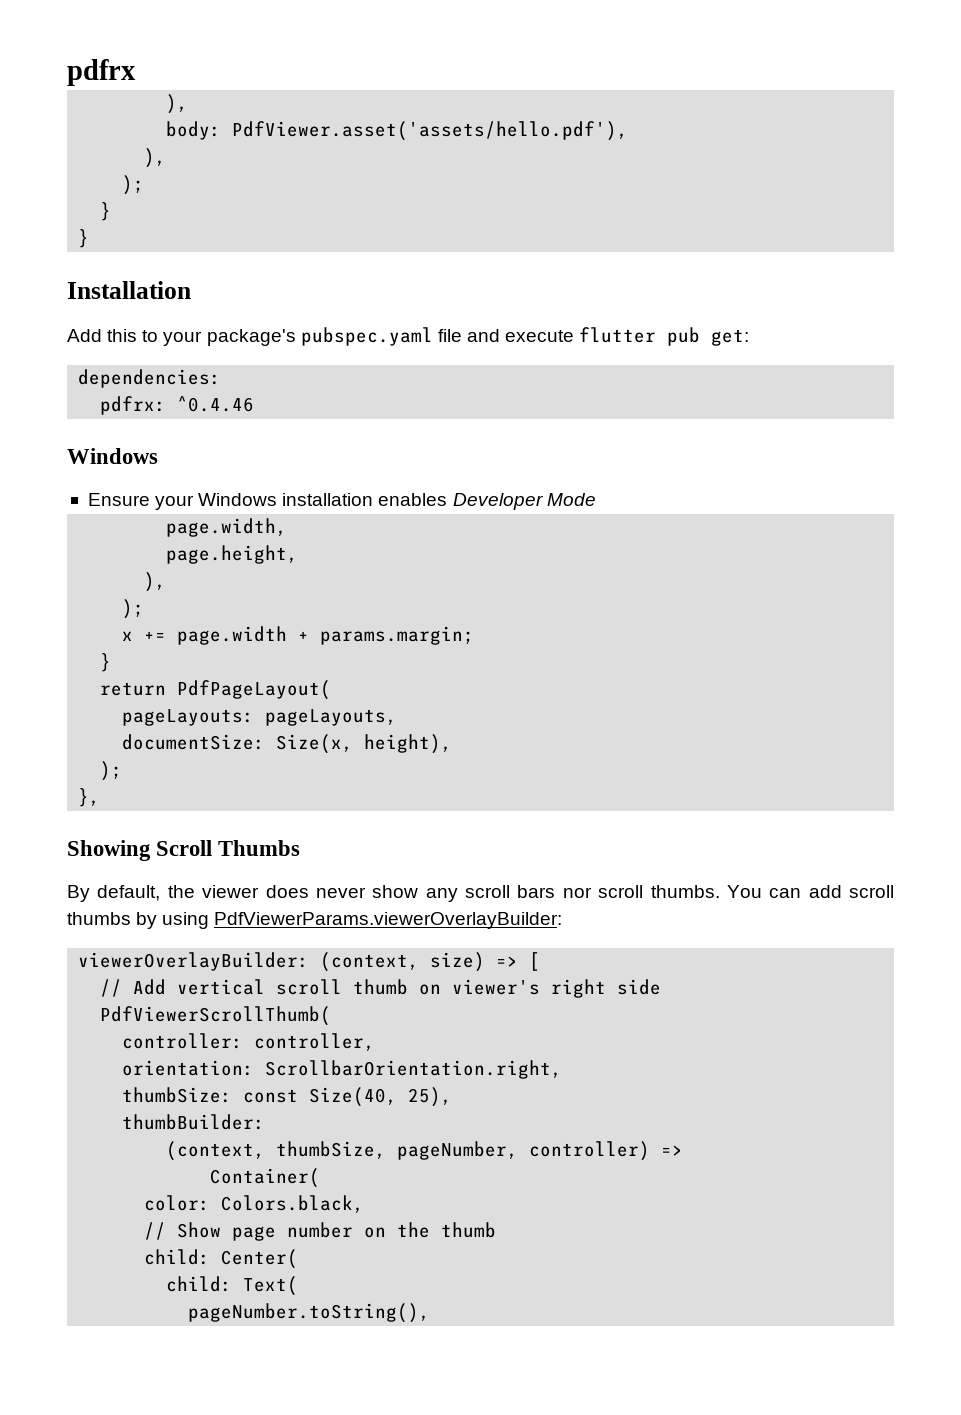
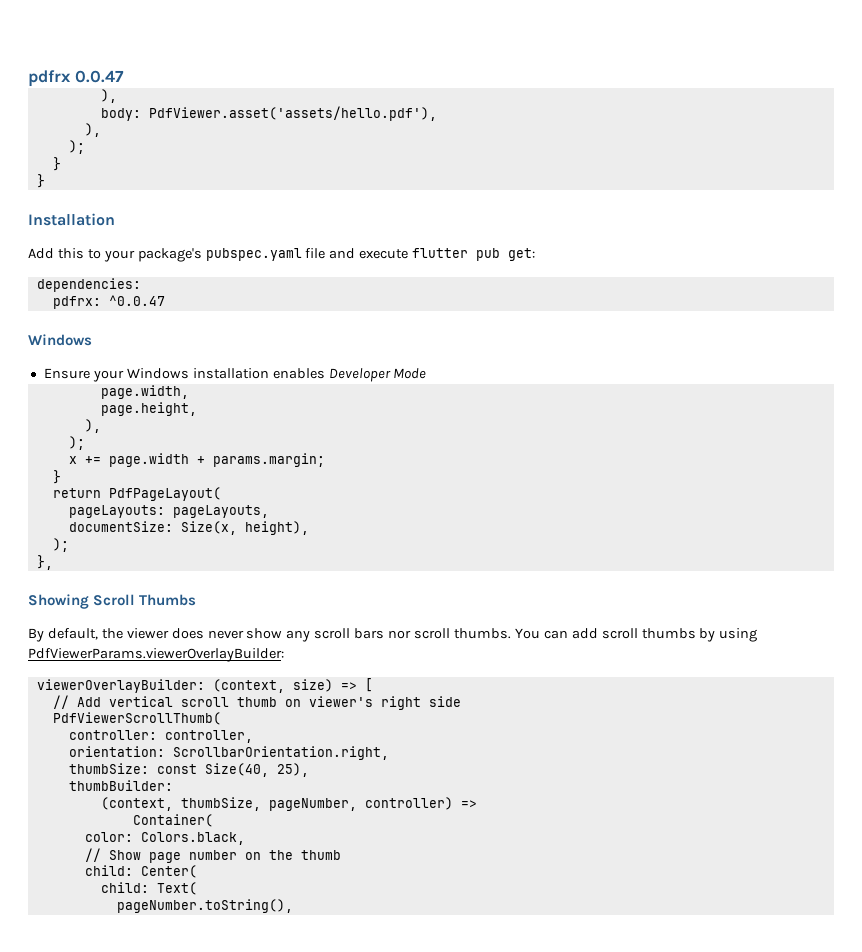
(136, 72) none -> [74,70,124,83] 0.0.47
[177,396,255,412] ^0.4.46 -> [108,295,165,306] ^0.0.47

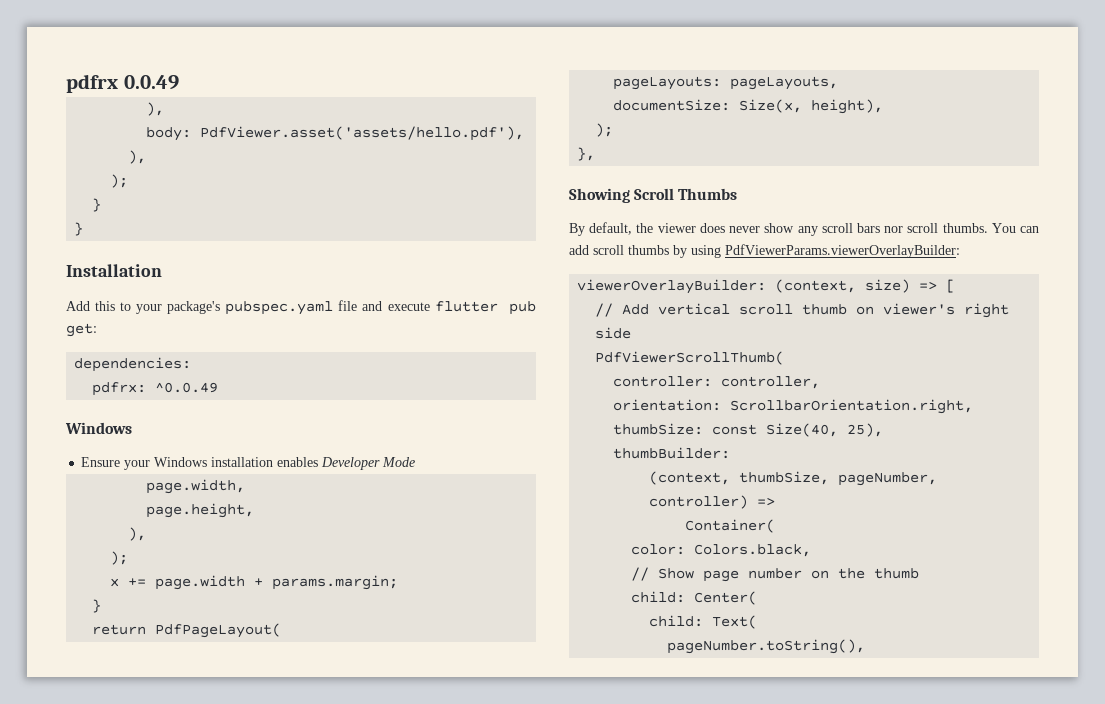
[74,70,124,83] 0.0.47 -> [123,75,179,90] 0.0.49
[108,295,165,306] ^0.0.47 -> [155,382,219,393] ^0.0.49

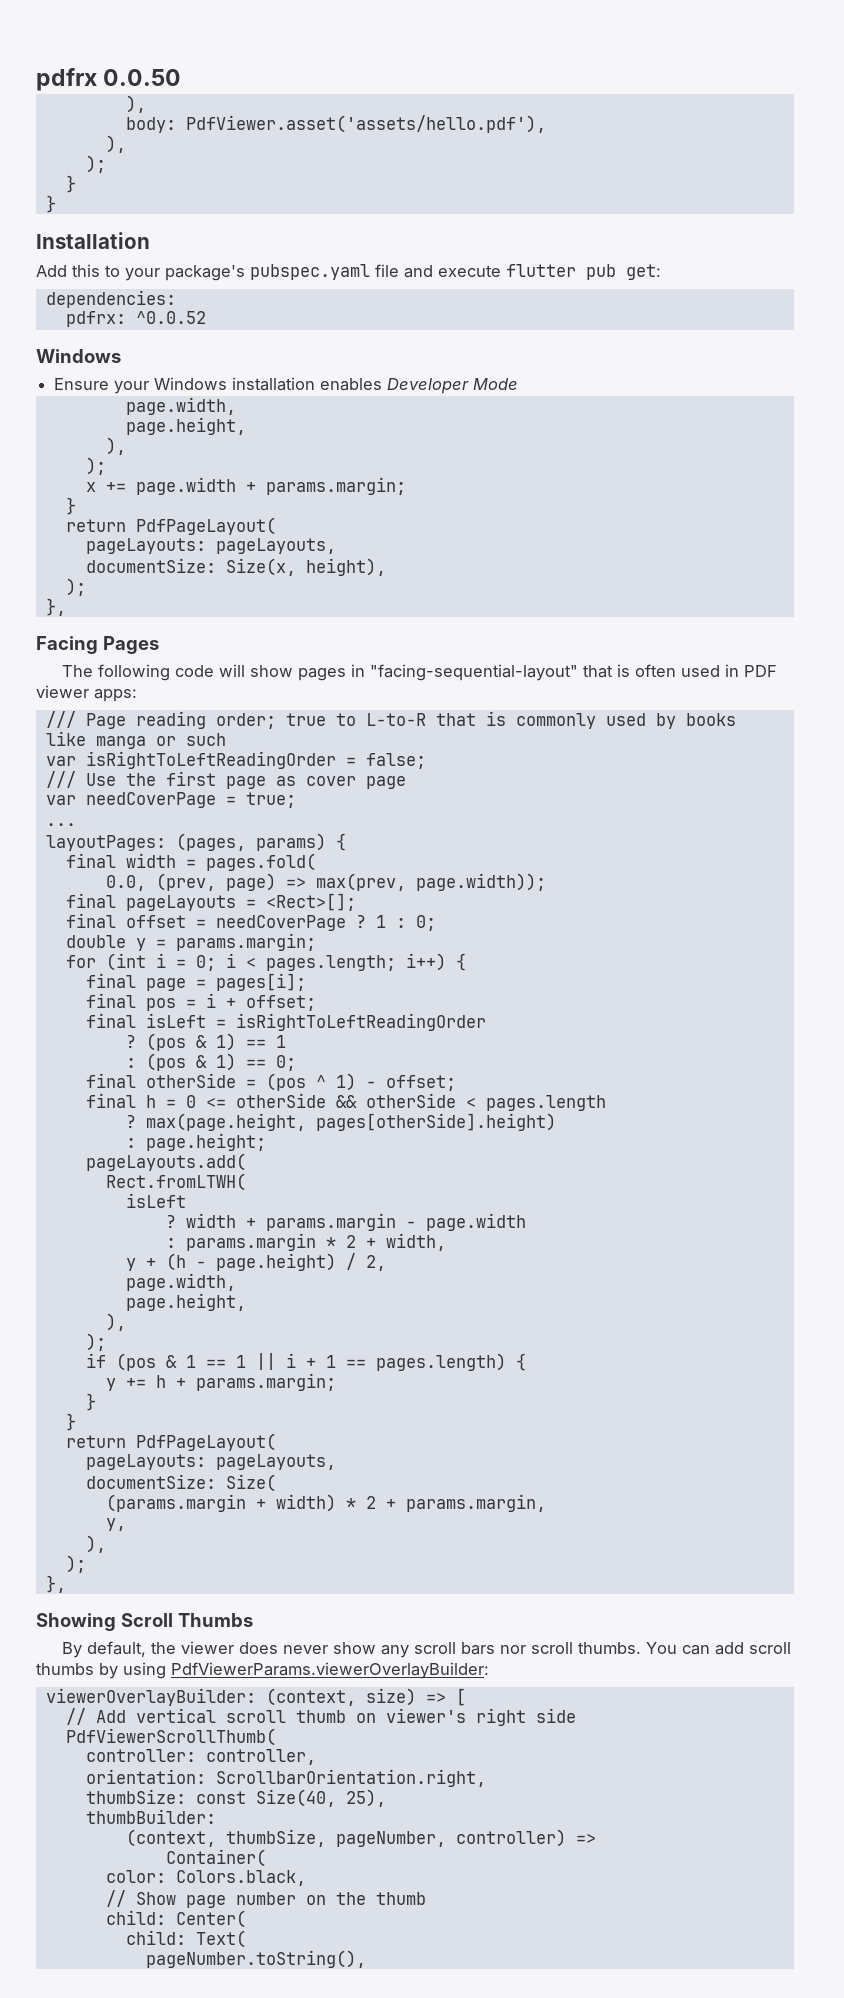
[123,75,179,90] 0.0.49 -> [103,69,182,86] 0.0.50
[155,382,219,393] ^0.0.49 -> [135,311,206,324] ^0.0.52
(596, 154) none -> [36,636,159,654] [62,664,778,681] [36,685,137,702] [45,711,736,729] [45,731,226,749] [45,751,426,769] [45,771,406,789] [45,792,296,808] [45,823,76,826] [45,833,346,851] [65,853,316,871] [105,873,546,891] [65,893,356,911] [65,913,436,931] [65,933,316,951] [65,953,466,971] [85,973,306,991] [85,993,316,1011] [85,1013,486,1031] [125,1033,286,1051] [125,1053,296,1071] [85,1073,456,1091] [85,1093,606,1111] [125,1113,556,1131] [125,1133,266,1151] [85,1153,246,1171] [105,1173,246,1191] [125,1193,186,1208] [165,1213,526,1231] [165,1233,446,1251] [125,1253,386,1271] [125,1273,236,1291] [125,1293,246,1311] [105,1313,126,1331] [85,1333,106,1351] [85,1353,526,1371] [105,1373,336,1391] [85,1393,96,1411] [65,1413,76,1431] [65,1433,276,1451] [85,1454,336,1470] [85,1474,276,1492] [105,1494,546,1512] [105,1518,126,1531] [85,1535,106,1553] [65,1555,86,1573] [45,1575,66,1593] // Facing Pages // The following code will show pages in "facing-sequential-layout" that is often used in PDF viewer apps: // /// Page reading order; true to L-to-R that is commonly used by books like manga or such // var isRightToLeftReadingOrder = false; // /// Use the first page as cover page // var needCoverPage = true; // ... // layoutPages: (pages, params) { // final width = pages.fold( // 0.0, (prev, page) => max(prev, page.width)); // final pageLayouts = <Rect>[]; // final offset = needCoverPage ? 1 : 0; // double y = params.margin; // for (int i = 0; i < pages.length; i++) { // final page = pages[i]; // final pos = i + offset; // final isLeft = isRightToLeftReadingOrder // ? (pos & 1) == 1 // : (pos & 1) == 0; // final otherSide = (pos ^ 1) - offset; // final h = 0 <= otherSide && otherSide < pages.length // ? max(page.height, pages[otherSide].height) // : page.height; // pageLayouts.add( // Rect.fromLTWH( // isLeft // ? width + params.margin - page.width // : params.margin * 2 + width, // y + (h - page.height) / 2, // page.width, // page.height, // ), // ); // if (pos & 1 == 1 || i + 1 == pages.length) { // y += h + params.margin; // } // } // return PdfPageLayout( // pageLayouts: pageLayouts, // documentSize: Size( // (params.margin + width) * 2 + params.margin, // y, // ), // ); // },

